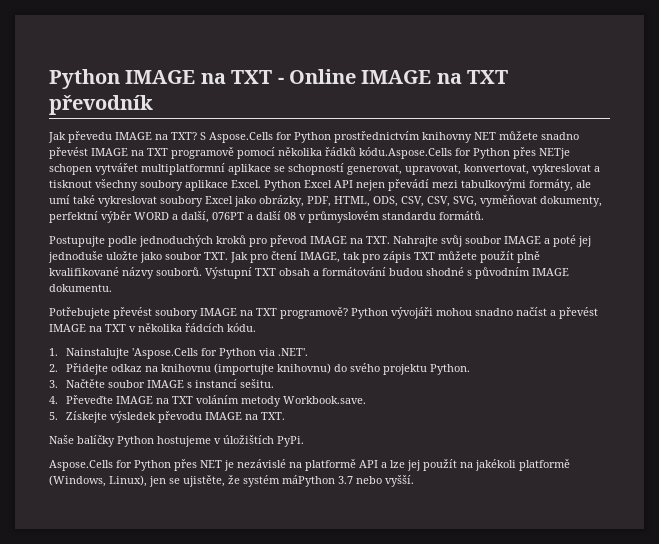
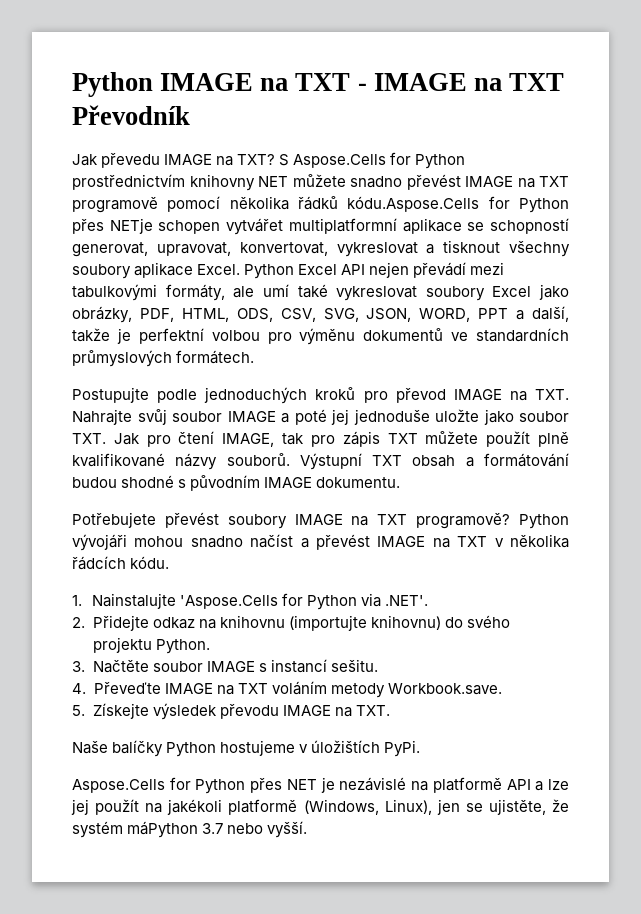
[289,69,509,84] [49,95,153,115] Online IMAGE na TXT převodník -> [373,73,565,91] [72,105,190,125] IMAGE na TXT Převodník
[427,195,602,207] [49,211,484,223] CSV, SVG, vyměňovat dokumenty, perfektní výběr WORD a další, 076PT a další 08 v průmyslovém standardu formátů. -> [323,306,569,322] [72,328,569,345] [72,350,255,367] SVG, JSON, WORD, PPT a další, takže je perfektní volbou pro výměnu dokumentů ve standardních průmyslových formátech.

